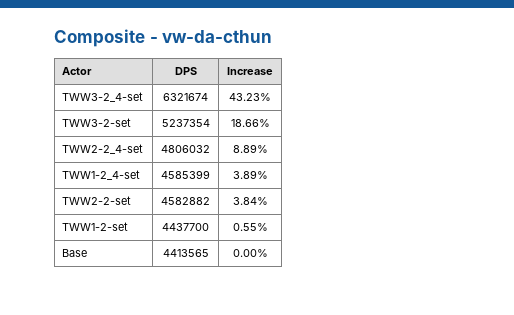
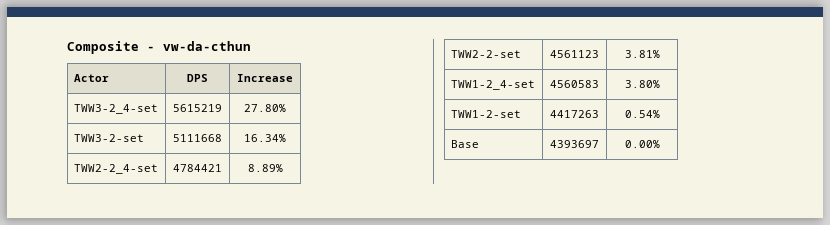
[163,93,208,101] [229,93,271,101] 6321674 | 43.23% -> [173,104,222,112] [244,104,286,112] 5615219 | 27.80%
[161,119,210,127] [230,119,270,127] 5237354 | 18.66% -> [173,134,222,142] [244,134,286,142] 5111668 | 16.34%
[161,145,210,153] 4806032 -> [173,164,222,172] 4784421
[62,170,141,180] [161,170,210,179] [232,170,268,179] [62,196,132,205] [161,197,210,205] [232,197,268,205] TWW1-2_4-set | 4585399 | 3.89% // TWW2-2-set | 4582882 | 3.84% -> [450,50,521,58] [550,50,599,58] [624,50,660,58] [450,80,535,90] [550,80,599,88] [624,80,660,88] TWW2-2-set | 4561123 | 3.81% // TWW1-2_4-set | 4560583 | 3.80%
[162,223,209,231] [232,223,268,231] 4437700 | 0.55% -> [550,110,599,118] [624,110,660,118] 4417263 | 0.54%
[162,249,209,257] 4413565 -> [550,140,599,148] 4393697

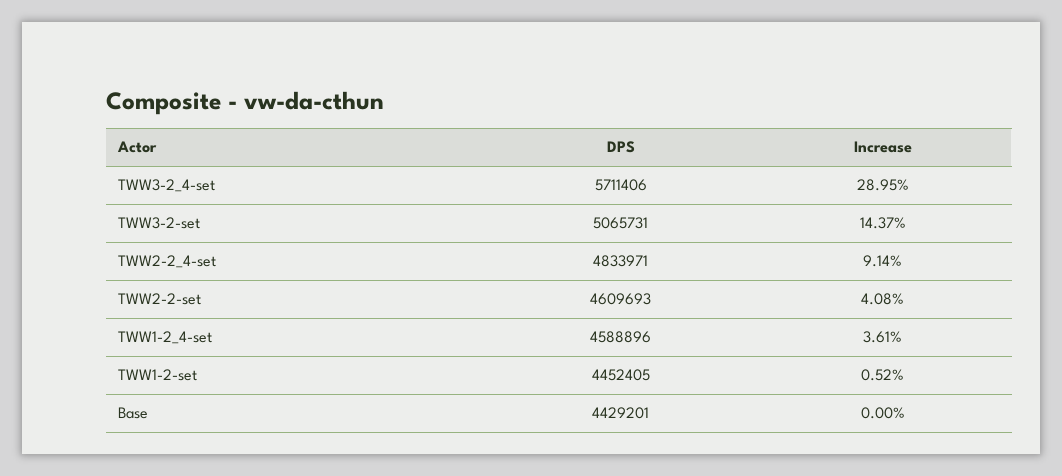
[173,104,222,112] [244,104,286,112] 5615219 | 27.80% -> [594,179,647,191] [856,179,909,191] 5711406 | 28.95%
[173,134,222,142] [244,134,286,142] 5111668 | 16.34% -> [593,217,648,229] [859,217,906,229] 5065731 | 14.37%
[173,164,222,172] [247,164,283,172] 4784421 | 8.89% -> [593,255,648,267] [863,255,902,267] 4833971 | 9.14%
[550,50,599,58] [624,50,660,58] 4561123 | 3.81% -> [590,293,651,305] [861,293,904,305] 4609693 | 4.08%
[550,80,599,88] [624,80,660,88] 4560583 | 3.80% -> [590,331,651,343] [863,331,902,343] 4588896 | 3.61%
[550,110,599,118] [624,110,660,118] 4417263 | 0.54% -> [591,369,650,381] [861,369,904,381] 4452405 | 0.52%
[550,140,599,148] 4393697 -> [592,407,649,419] 4429201

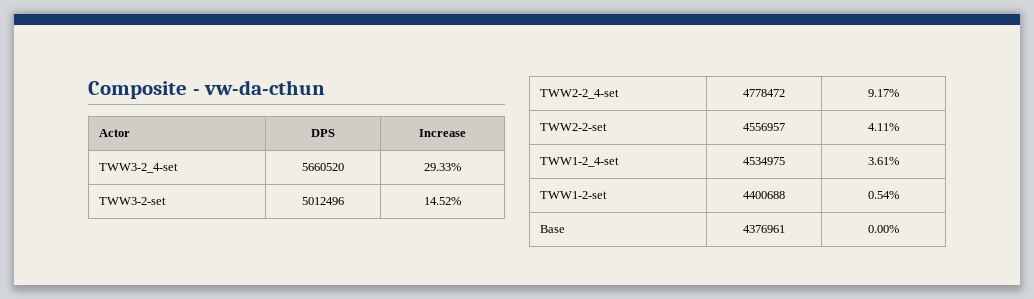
[594,179,647,191] [856,179,909,191] 5711406 | 28.95% -> [302,163,344,171] [424,163,461,171] 5660520 | 29.33%
[593,217,648,229] [859,217,906,229] 5065731 | 14.37% -> [302,197,344,205] [424,197,461,205] 5012496 | 14.52%
[593,255,648,267] [863,255,902,267] 4833971 | 9.14% -> [743,89,785,97] [868,89,899,97] 4778472 | 9.17%
[590,293,651,305] [861,293,904,305] 4609693 | 4.08% -> [743,123,785,131] [868,123,899,131] 4556957 | 4.11%
[590,331,651,343] 4588896 -> [743,157,785,165] 4534975
[591,369,650,381] [861,369,904,381] 4452405 | 0.52% -> [743,191,785,199] [868,191,899,199] 4400688 | 0.54%
[592,407,649,419] 4429201 -> [743,225,785,233] 4376961

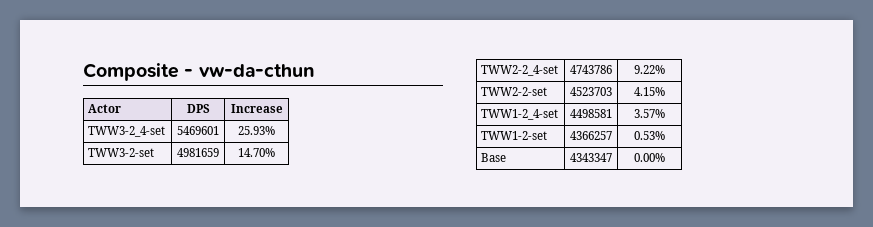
[302,163,344,171] [424,163,461,171] 5660520 | 29.33% -> [177,126,219,135] [238,126,275,135] 5469601 | 25.93%
[302,197,344,205] [424,197,461,205] 5012496 | 14.52% -> [177,148,219,157] [238,148,275,157] 4981659 | 14.70%
[743,89,785,97] [868,89,899,97] 4778472 | 9.17% -> [570,65,612,74] [634,65,665,74] 4743786 | 9.22%
[743,123,785,131] [868,123,899,131] 4556957 | 4.11% -> [570,87,612,96] [634,87,665,96] 4523703 | 4.15%
[743,157,785,165] [868,157,899,165] 4534975 | 3.61% -> [570,109,612,118] [634,109,665,118] 4498581 | 3.57%
[743,191,785,199] [868,191,899,199] 4400688 | 0.54% -> [570,131,612,140] [634,131,665,140] 4366257 | 0.53%
[743,225,785,233] 4376961 -> [570,153,612,162] 4343347

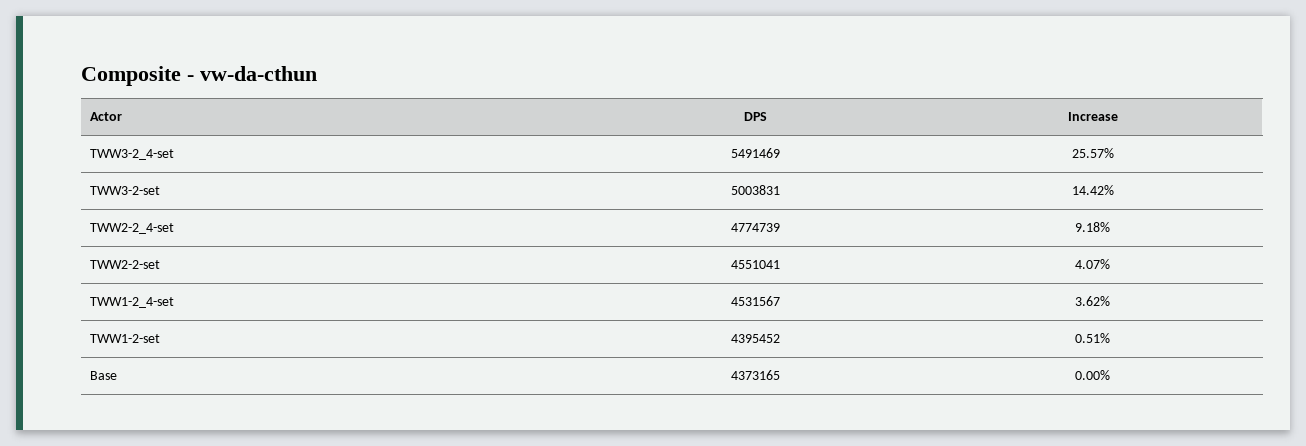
[177,126,219,135] [238,126,275,135] 5469601 | 25.93% -> [730,148,780,158] [1071,148,1114,158] 5491469 | 25.57%
[177,148,219,157] [238,148,275,157] 4981659 | 14.70% -> [730,185,780,195] [1071,185,1114,195] 5003831 | 14.42%
[570,65,612,74] [634,65,665,74] 4743786 | 9.22% -> [730,223,780,232] [1075,222,1110,232] 4774739 | 9.18%
[570,87,612,96] [634,87,665,96] 4523703 | 4.15% -> [730,260,780,269] [1075,259,1110,269] 4551041 | 4.07%
[570,109,612,118] [634,109,665,118] 4498581 | 3.57% -> [730,296,780,306] [1075,296,1110,306] 4531567 | 3.62%
[570,131,612,140] [634,131,665,140] 4366257 | 0.53% -> [730,334,780,343] [1075,333,1110,343] 4395452 | 0.51%
[570,153,612,162] 4343347 -> [730,370,780,380] 4373165

